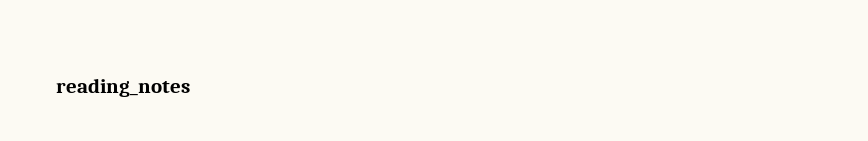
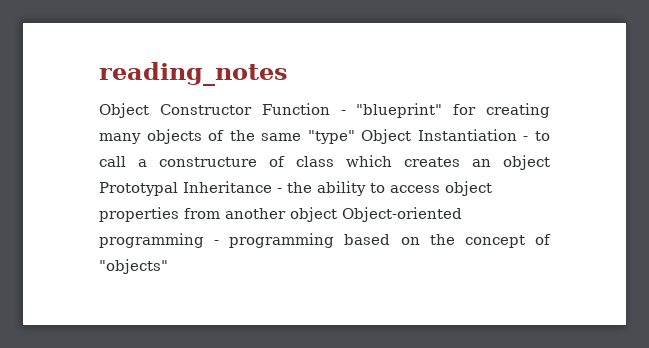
(190, 87) none -> [99,103,550,118] [99,129,550,144] [99,155,550,170] [99,181,492,196] [99,207,462,222] [99,233,552,248] [99,259,168,274] // Object Constructor Function - "blueprint" for creating many objects of the same "type" Object Instantiation - to call a constructure of class which creates an object Prototypal Inheritance - the ability to access object properties from another object Object-oriented programming - programming based on the concept of "objects"

